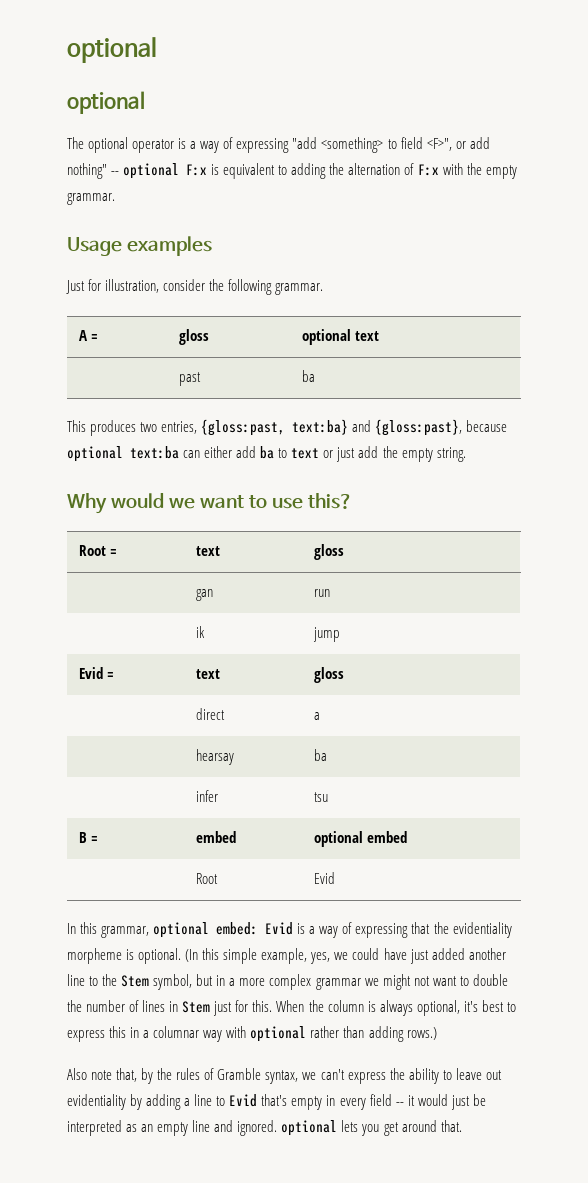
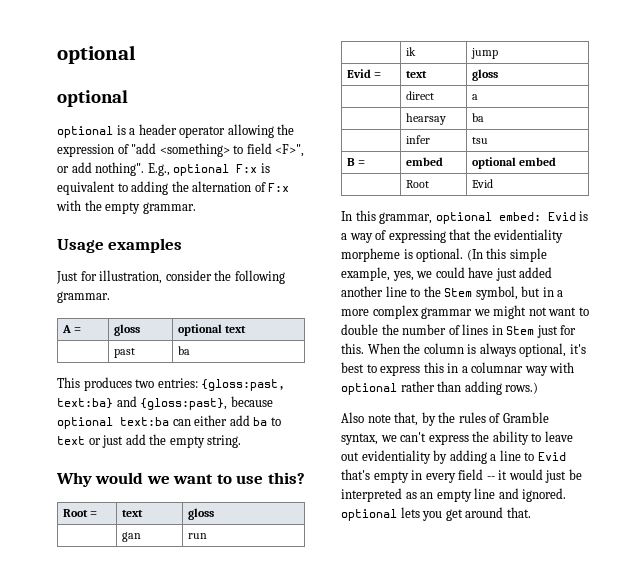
[67,137,290,153] The optional operator is a way of expressing -> [57,124,295,138] [57,144,129,157] optional is a header operator allowing the expression of
[67,163,120,179] nothing" -- -> [95,162,170,176] nothing". E.g.,
[161,421,198,434] entries, -> [157,378,198,388] entries:

